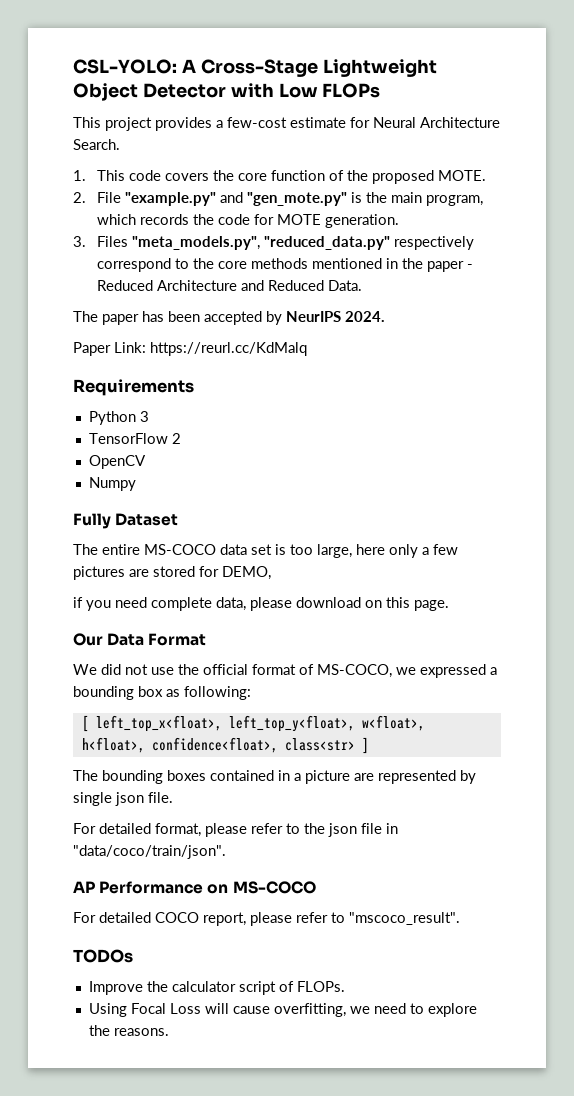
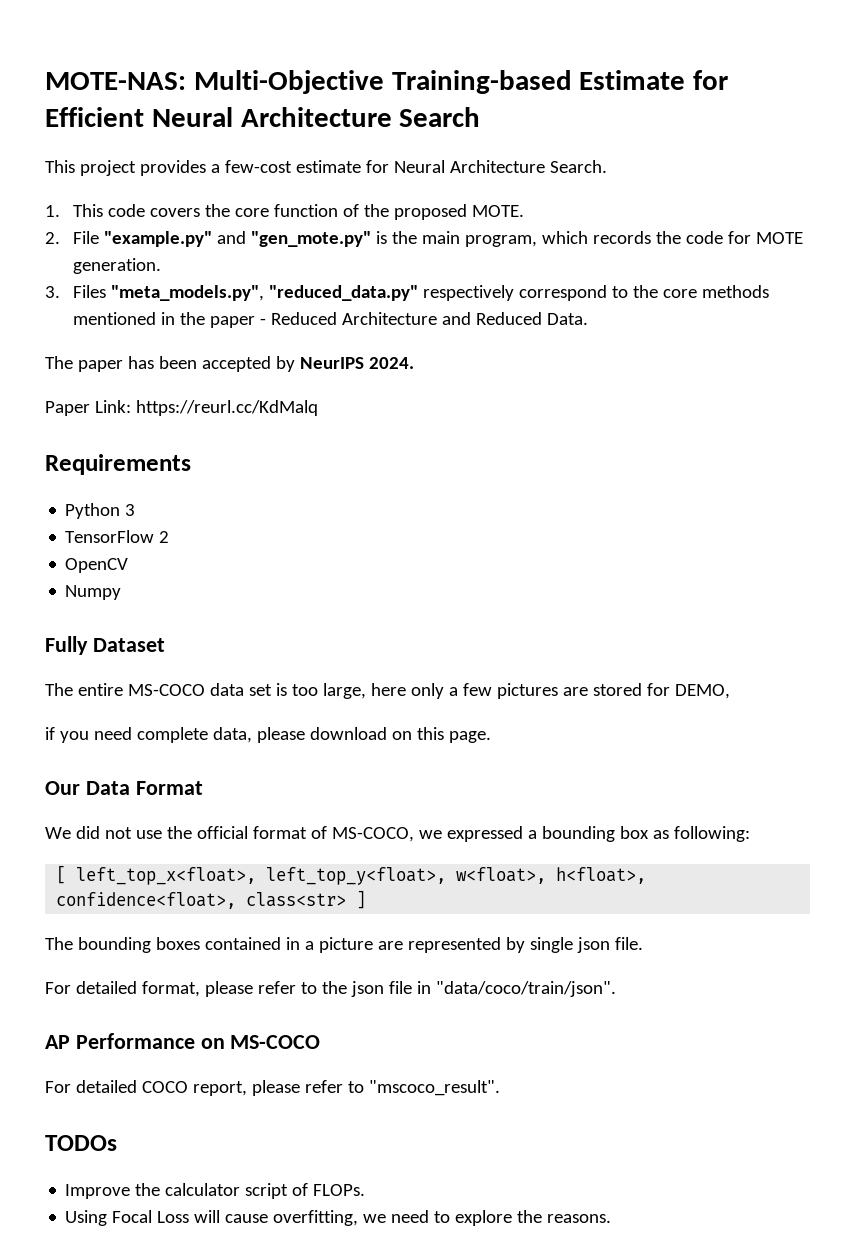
[73,59,437,77] [73,83,381,101] CSL-YOLO: A Cross-Stage Lightweight Object Detector with Low FLOPs -> [45,70,729,94] [45,107,481,127] MOTE-NAS: Multi-Objective Training-based Estimate for Efficient Neural Architecture Search

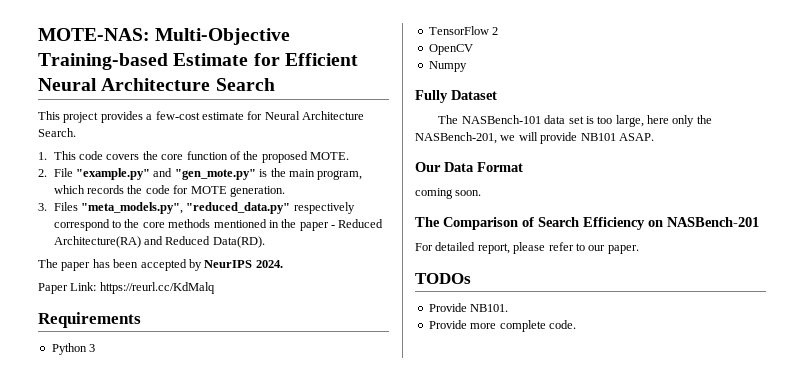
[341,312,437,325] Architecture -> [53,236,141,248] Architecture(RA)
[546,313,588,325] Data. -> [212,236,265,248] Data(RD).
[77,683,205,696] entire MS-COCO -> [461,115,541,124] NASBench-101
[448,683,730,699] [45,727,491,743] [45,781,203,795] [45,826,750,842] [56,865,647,885] [56,890,367,909] [45,937,643,953] [45,981,616,997] [45,1033,321,1049] [45,1080,188,1093] a few pictures are stored for DEMO, // if you need complete data, please download on this page. // Our Data Format // We did not use the official format of MS-COCO, we expressed a bounding box as following: // [ left_top_x<float>, left_top_y<float>, w<float>, h<float>, confidence<float>, class<str> ] // The bounding boxes contained in a picture are represented by single json file. // For detailed format, please refer to the json file in "data/coco/train/json". // AP Performance on MS-COCO // For detailed COCO -> [696,115,712,124] [415,132,654,144] [415,162,523,172] [415,188,482,199] [415,217,759,230] [415,242,476,251] the NASBench-201, we will provide NB101 ASAP. // Our Data Format // coming soon. // The Comparison of Search Efficiency on NASBench-201 // For detailed
[368,1080,500,1096] "mscoco_result". -> [588,245,639,254] our paper.
[65,1183,366,1199] [65,1210,612,1226] Improve the calculator script of FLOPs. // Using Focal Loss will cause overfitting, we need to explore the reasons. -> [428,303,509,312] [428,320,576,332] Provide NB101. // Provide more complete code.

